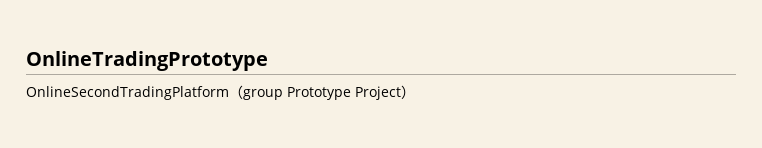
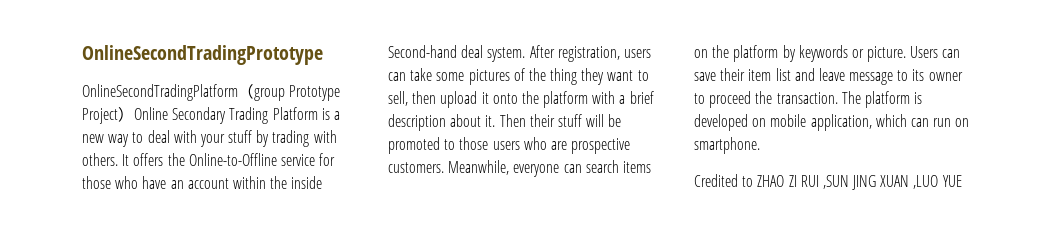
[26,51,268,71] OnlineTradingPrototype -> [82,45,323,65] OnlineSecondTradingPrototype
(415, 92) none -> [134,107,340,124] [82,130,337,147] [82,153,336,166] [82,176,323,189] [388,45,651,62] [388,68,649,85] [388,91,654,108] [388,114,622,131] [388,137,631,154] [388,160,651,177] [694,45,961,62] [694,68,963,85] [694,91,923,108] [694,114,970,131] [694,137,760,154] [694,174,962,190] Online Secondary Trading Platform is a new way to deal with your stuff by trading with others. It offers the Online-to-Offline service for those who have an account within the inside Second-hand deal system. After registration, users can take some pictures of the thing they want to sell, then upload it onto the platform with a brief description about it. Then their stuff will be promoted to those users who are prospective customers. Meanwhile, everyone can search items on the platform by keywords or picture. Users can save their item list and leave message to its owner to proceed the transaction. The platform is developed on mobile application, which can run on smartphone. // Credited to ZHAO ZI RUI ,SUN JING XUAN ,LUO YUE

